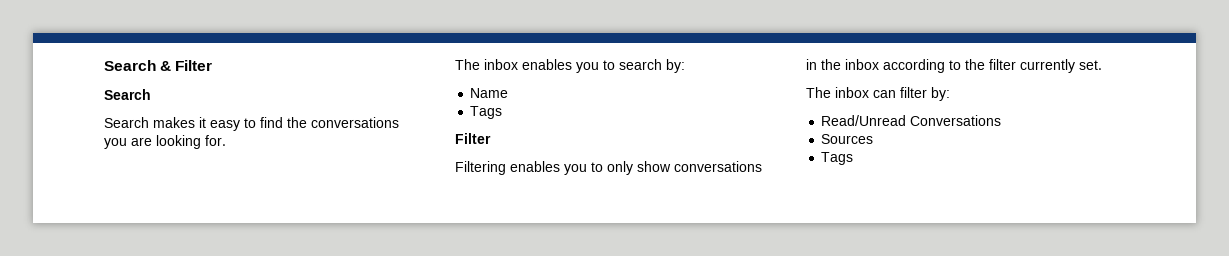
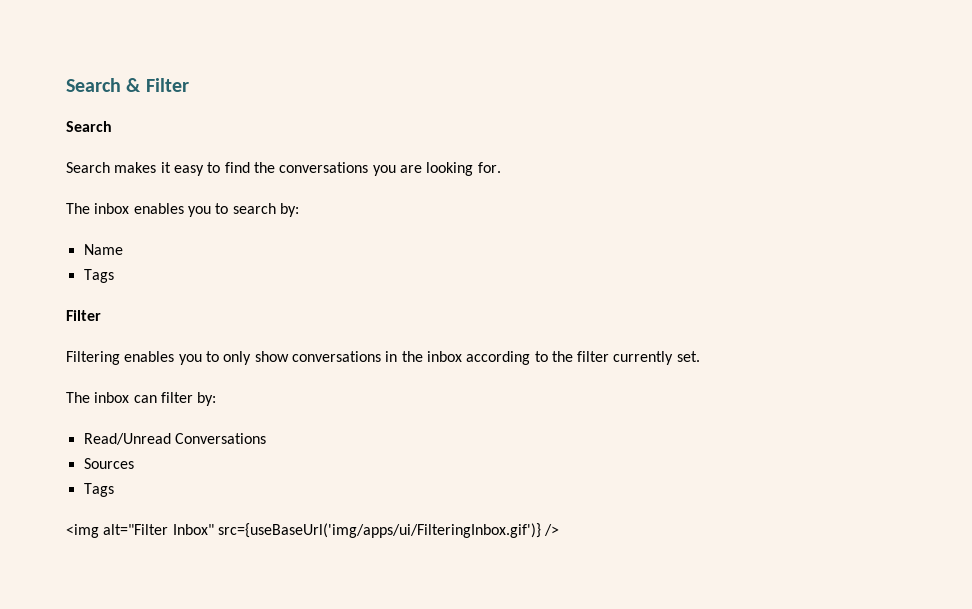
(854, 158) none -> [66,523,560,538] // <img alt="Filter Inbox" src={useBaseUrl('img/apps/ui/FilteringInbox.gif')} />

